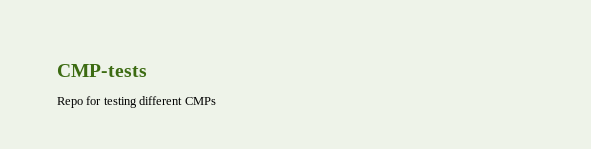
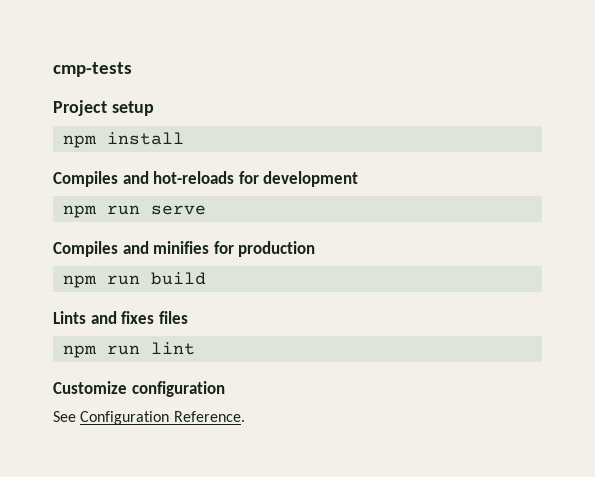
[57,64,147,77] [57,96,216,108] CMP-tests // Repo for testing different CMPs -> [53,62,132,77] [53,100,154,116] [62,132,184,148] [53,171,359,187] [62,205,206,218] [53,241,316,257] [62,272,206,288] [53,311,188,324] [62,342,195,358] [53,381,225,397] [53,411,245,425] cmp-tests // Project setup // npm install // Compiles and hot-reloads for development // npm run serve // Compiles and minifies for production // npm run build // Lints and fixes files // npm run lint // Customize configuration // See Configuration Reference.

